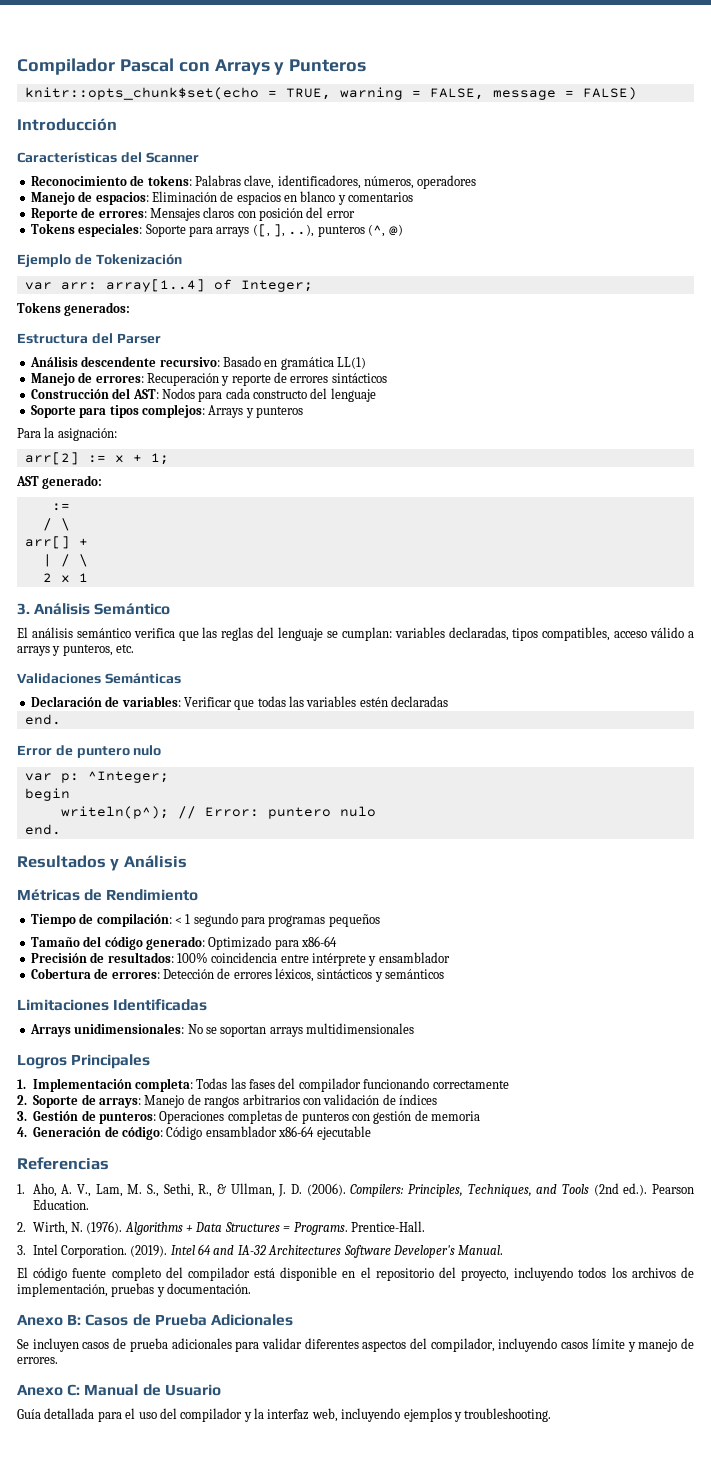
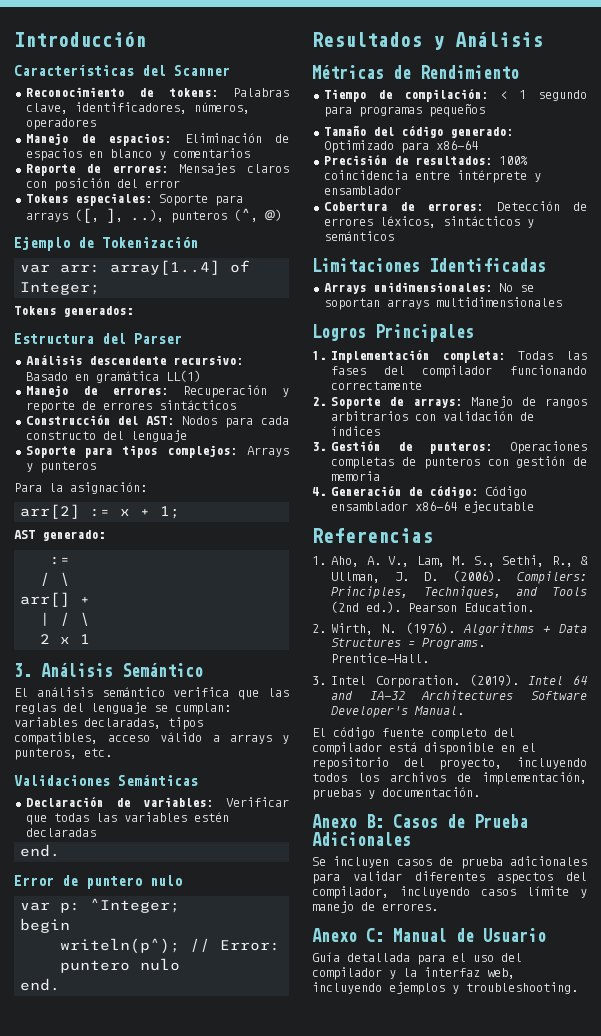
[17,58,367,75] [24,87,637,100] Compilador Pascal con Arrays y Punteros // knitr::opts_chunk$set(echo = TRUE, warning = FALSE, message = FALSE) // -> (14, 39) none

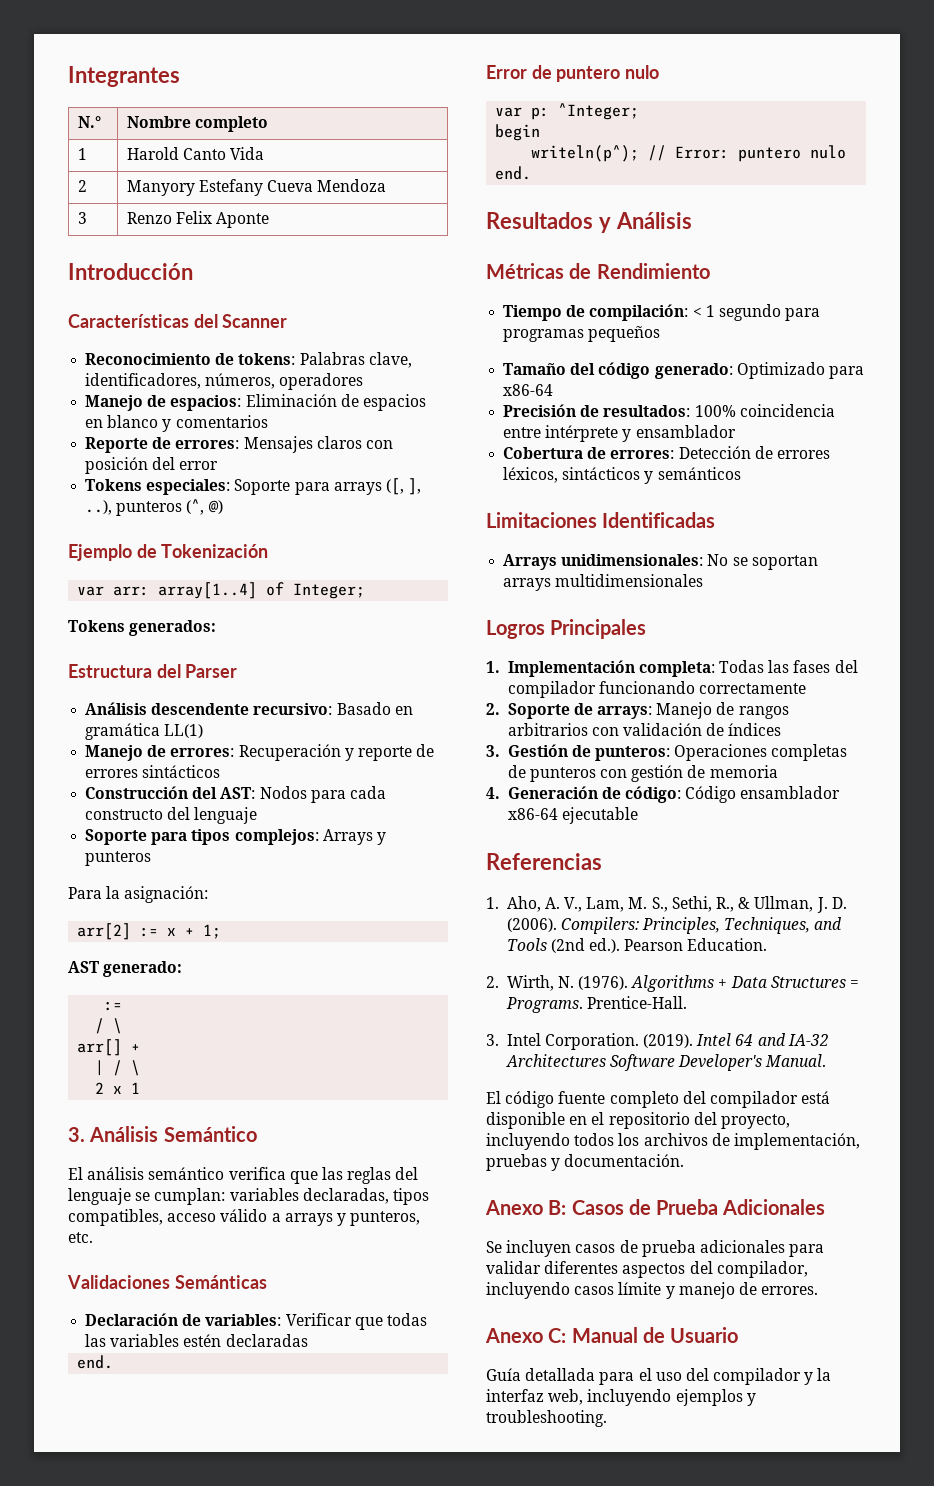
(14, 39) none -> [68,66,180,87] [77,116,101,128] [126,116,268,132] [77,148,87,160] [126,147,264,160] [77,180,87,192] [126,179,387,196] [77,212,87,224] [126,211,269,228] Integrantes // N.° | Nombre completo // 1 | Harold Canto Vida // 2 | Manyory Estefany Cueva Mendoza // 3 | Renzo Felix Aponte //

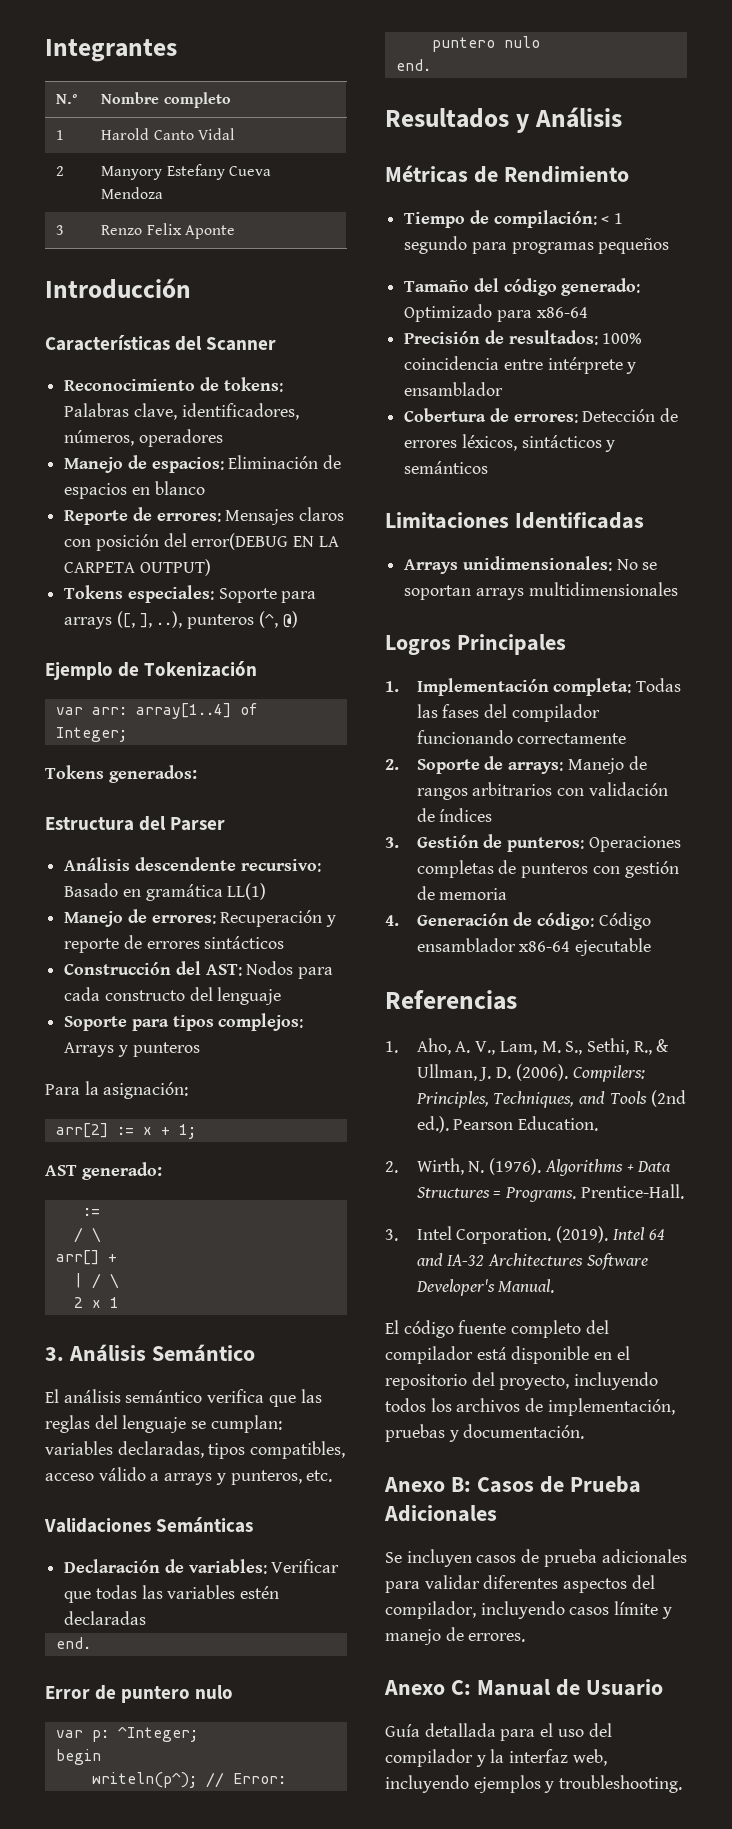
[229,147,264,160] Vida -> [197,128,235,140] Vidal
[162,415,268,432] y comentarios -> (205, 488) none
[179,461,219,470] error -> [191,533,339,550] [64,559,211,576] error(DEBUG EN LA CARPETA OUTPUT)

